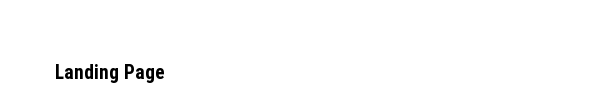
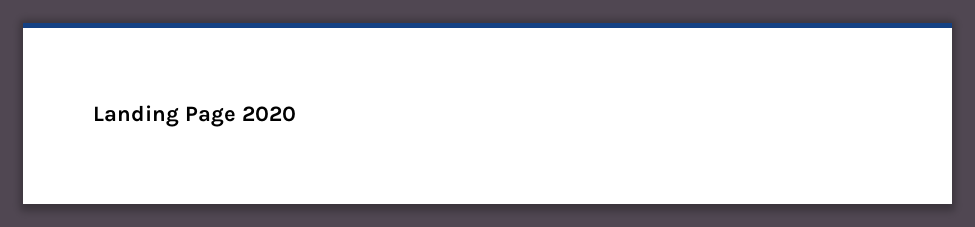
(166, 73) none -> [242,106,296,122] 2020

